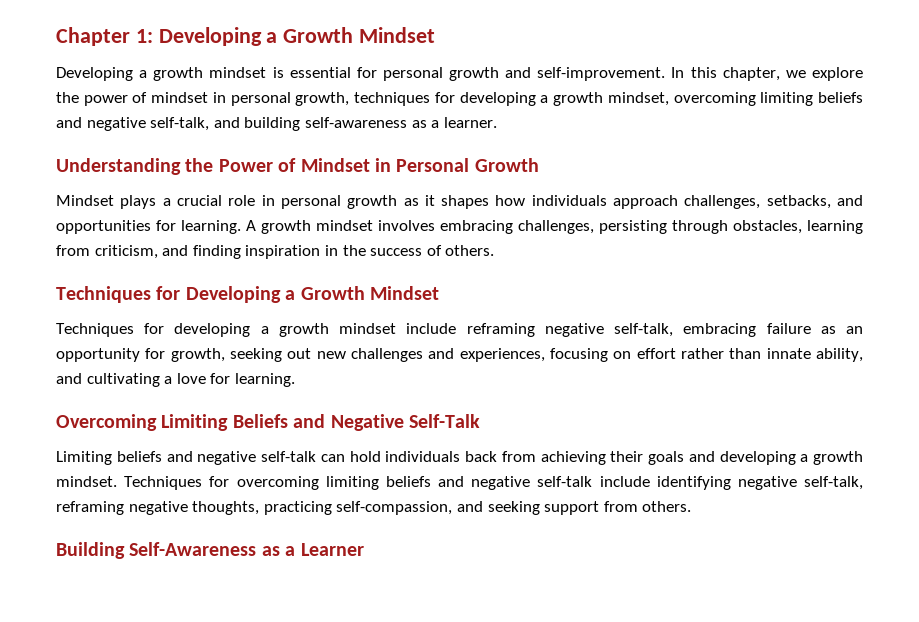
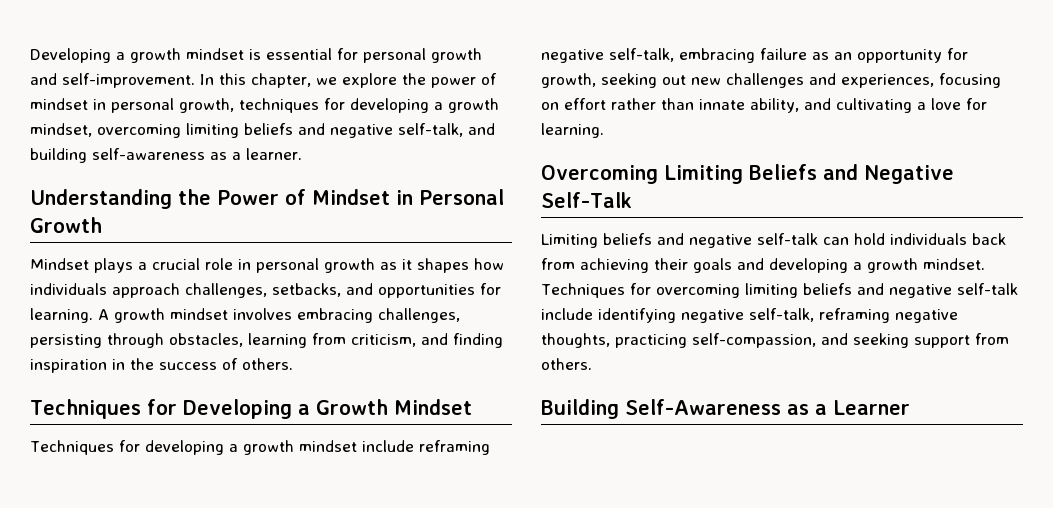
[56,27,436,46] Chapter 1: Developing a Growth Mindset // -> (30, 55) none

